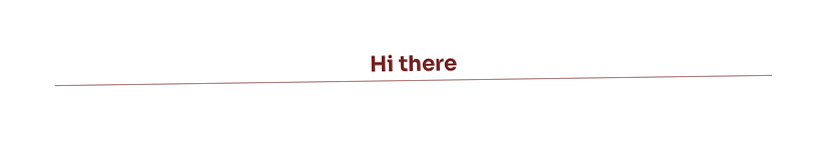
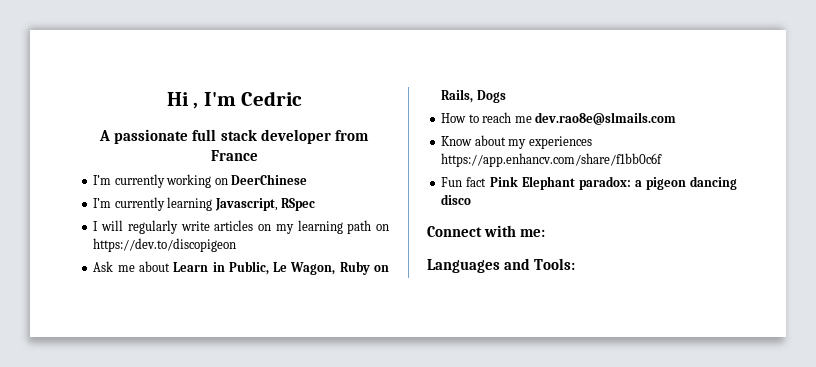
[398,54,458,73] there -> [193,91,303,109] [99,129,369,144] [210,150,258,161] [93,174,308,188] [93,197,316,211] [93,220,389,234] [93,238,237,252] [93,261,390,275] [441,89,506,103] [441,112,677,125] [441,135,592,149] [441,153,663,167] [441,176,737,190] [441,194,472,205] [427,225,546,237] [427,258,576,273] , I'm Cedric // A passionate full stack developer from France // I’m currently working on DeerChinese // I’m currently learning Javascript, RSpec // I will regularly write articles on my learning path on https://dev.to/discopigeon // Ask me about Learn in Public, Le Wagon, Ruby on Rails, Dogs // How to reach me dev.rao8e@slmails.com // Know about my experiences https://app.enhancv.com/share/f1bb0c6f // Fun fact Pink Elephant paradox: a pigeon dancing disco // Connect with me: // Languages and Tools:

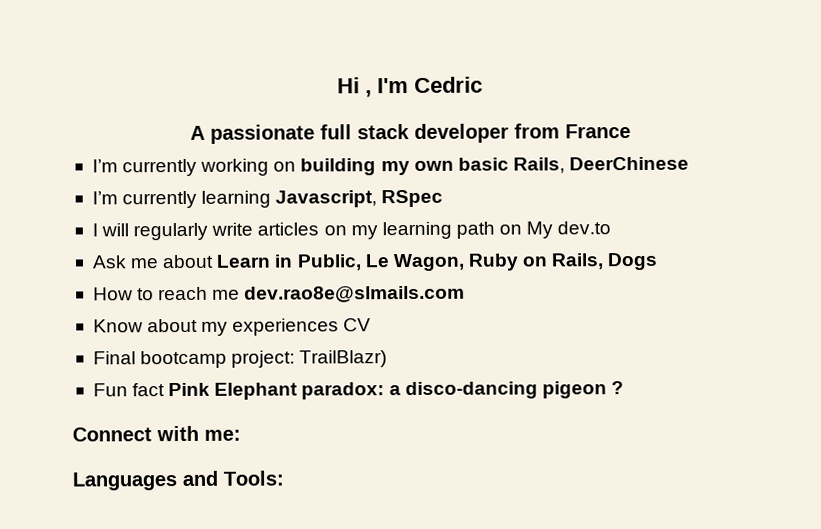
(228, 181) none -> [300,157,565,176] building my own basic Rails,
[93,238,237,252] https://dev.to/discopigeon -> [526,221,612,239] My dev.to
[441,153,663,167] https://app.enhancv.com/share/f1bb0c6f -> [343,318,372,332] [92,350,388,369] CV // Final bootcamp project: TrailBlazr)
[645,176,737,190] [441,194,472,205] pigeon dancing disco -> [404,381,624,400] disco-dancing pigeon ?

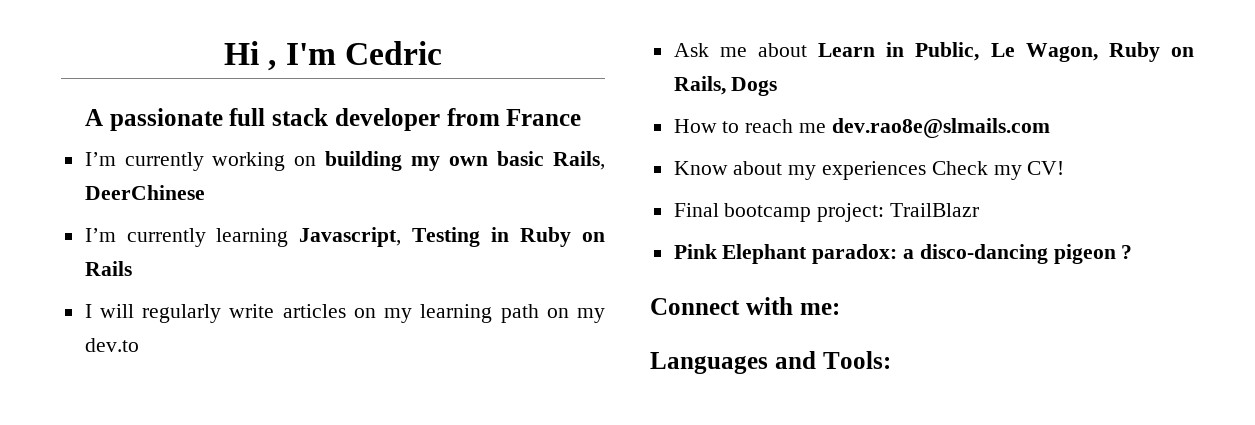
[381,189,444,208] RSpec -> [412,227,605,247] [84,261,132,276] Testing in Ruby on Rails
[526,221,554,239] My -> [577,308,606,323] my
[343,318,372,332] CV -> [931,161,1065,180] Check my CV!
[299,350,388,368] [92,383,166,397] TrailBlazr) // Fun fact -> [890,203,980,217] TrailBlazr //

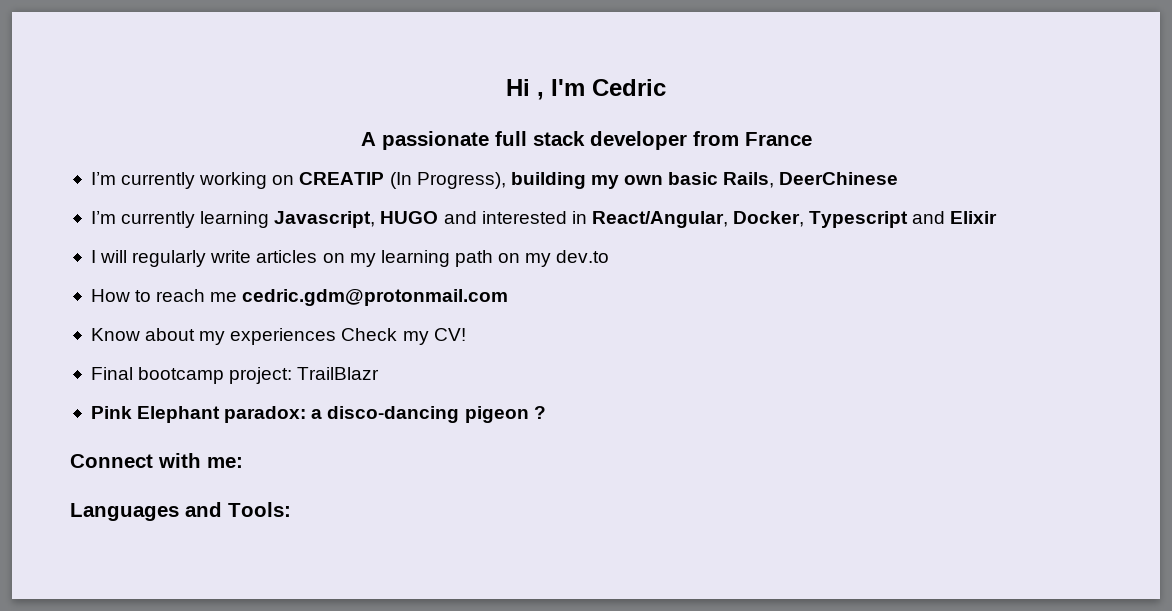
(317, 161) none -> [299,172,506,189] CREATIP (In Progress),
[412,227,605,247] [84,261,132,276] Testing in Ruby on Rails -> [380,211,998,228] HUGO and interested in React/Angular, Docker, Typescript and Elixir
[673,42,1194,62] [673,76,778,96] // Ask me about Learn in Public, Le Wagon, Ruby on Rails, Dogs -> (610, 256) none
[831,118,1050,138] dev.rao8e@slmails.com -> [242,289,509,306] cedric.gdm@protonmail.com

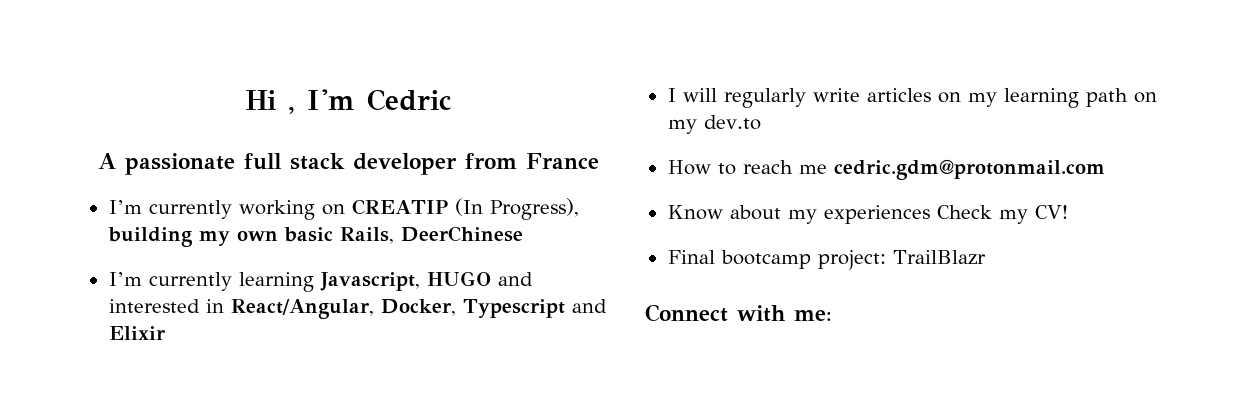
[90,406,546,423] // Pink Elephant paradox: a disco-dancing pigeon ? -> (986, 257) none
[70,502,291,521] // Languages and Tools: -> (832, 315) none

